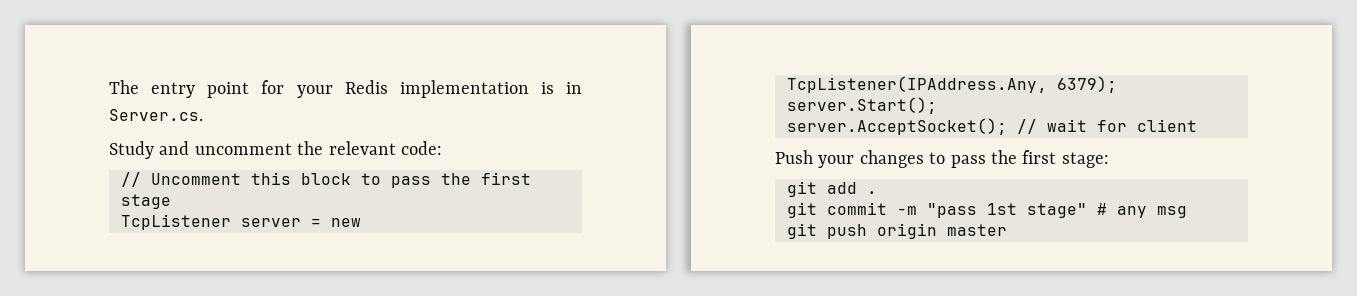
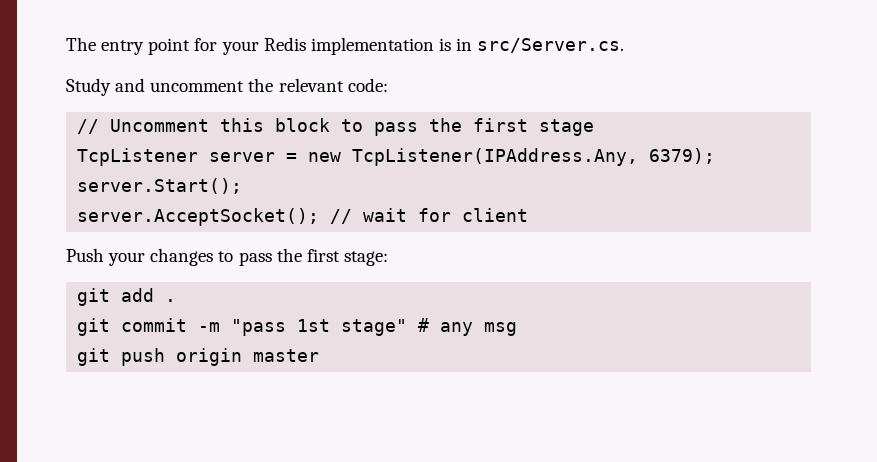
[109,109,203,121] Server.cs. -> [477,38,625,53] src/Server.cs.

